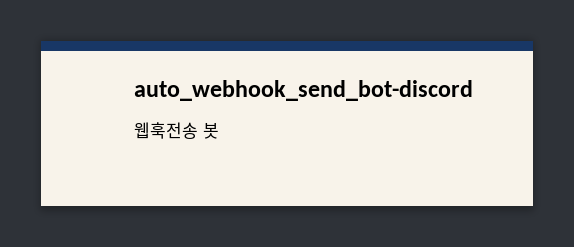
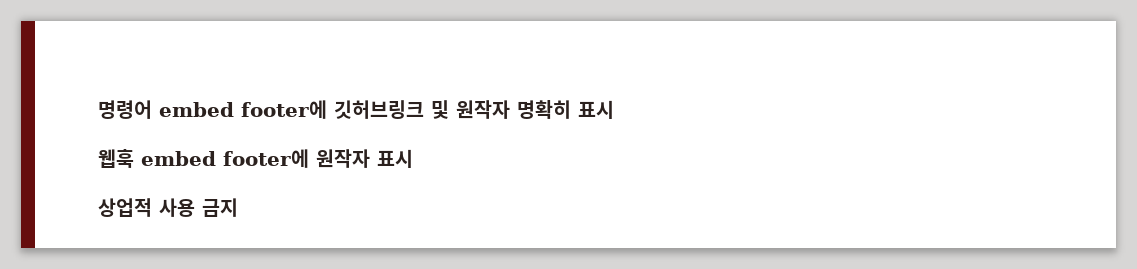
[134,80,473,101] [134,122,219,139] auto_webhook_send_bot-discord // 웹훅전송 봇 -> [98,100,614,119] [98,149,413,168] [98,198,238,217] 명령어 embed footer에 깃허브링크 및 원작자 명확히 표시 // 웹훅 embed footer에 원작자 표시 // 상업적 사용 금지

